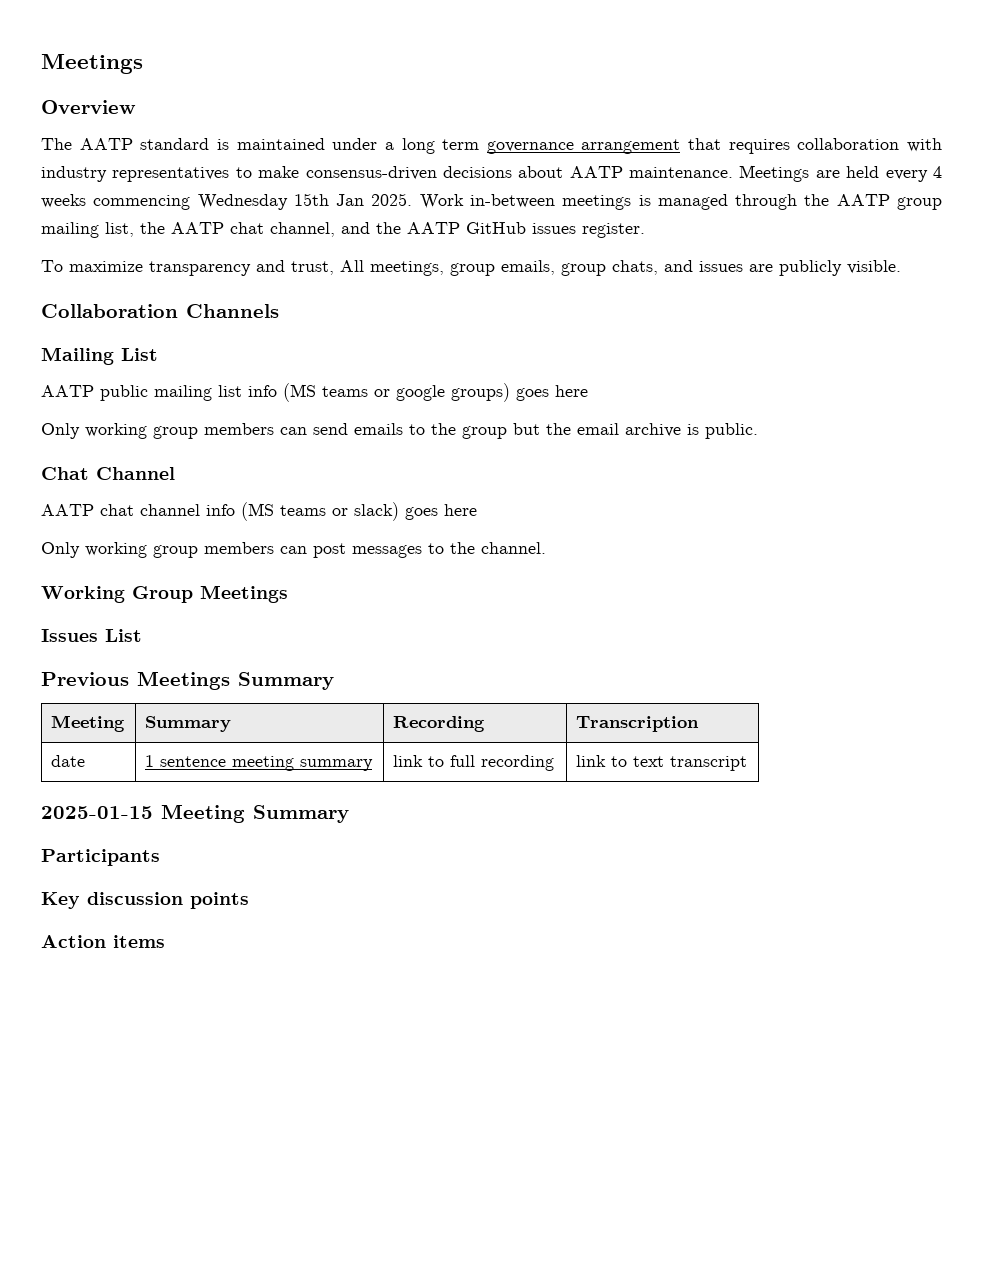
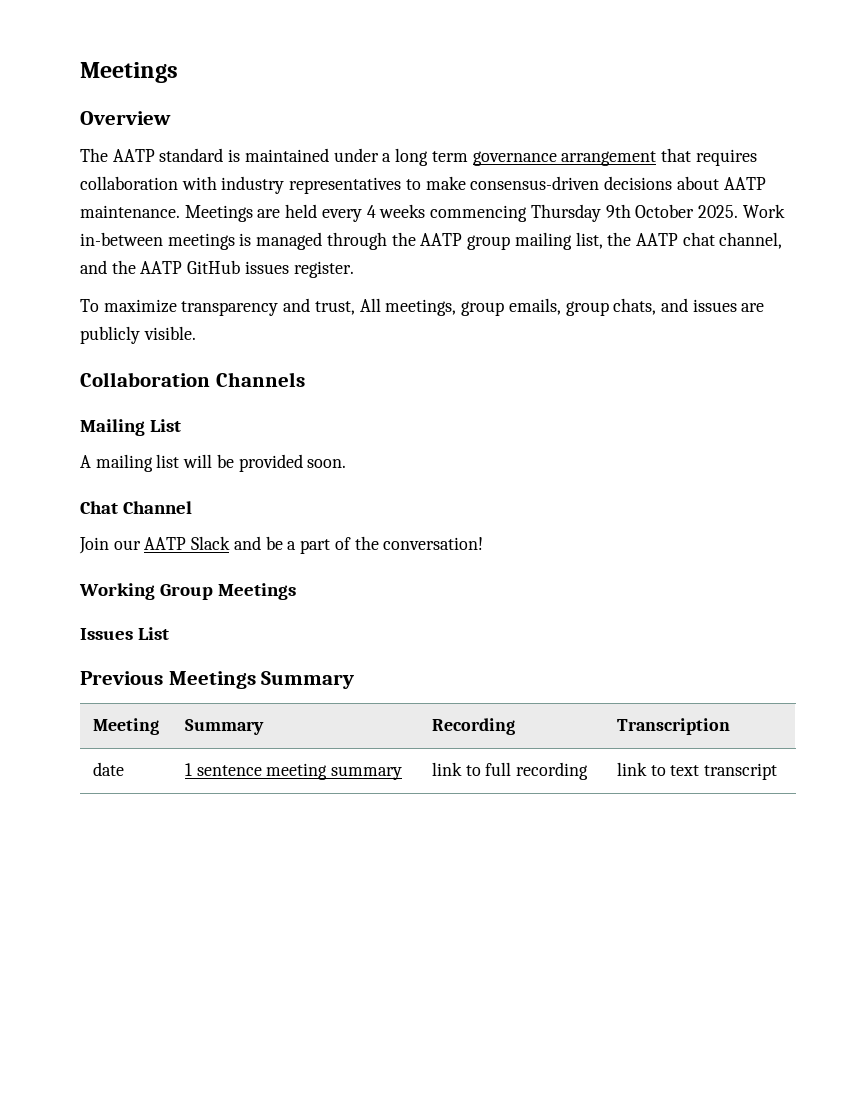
[197,193,365,210] Wednesday 15th Jan -> [530,204,695,222] Thursday 9th October
[41,383,588,402] [41,423,758,439] [41,467,175,480] [41,502,477,521] [41,542,546,558] AATP public mailing list info (MS teams or google groups) goes here // Only working group members can send emails to the group but the email archive is public. // Chat Channel // AATP chat channel info (MS teams or slack) goes here // Only working group members can post messages to the channel. -> [80,454,347,472] [80,501,193,514] [79,536,484,554] A mailing list will be provided soon. // Chat Channel // Join our AATP Slack and be a part of the conversation!
[41,804,349,823] [41,849,160,866] [41,892,249,909] [41,935,165,948] // 2025-01-15 Meeting Summary // Participants // Key discussion points // Action items -> (778, 771) none

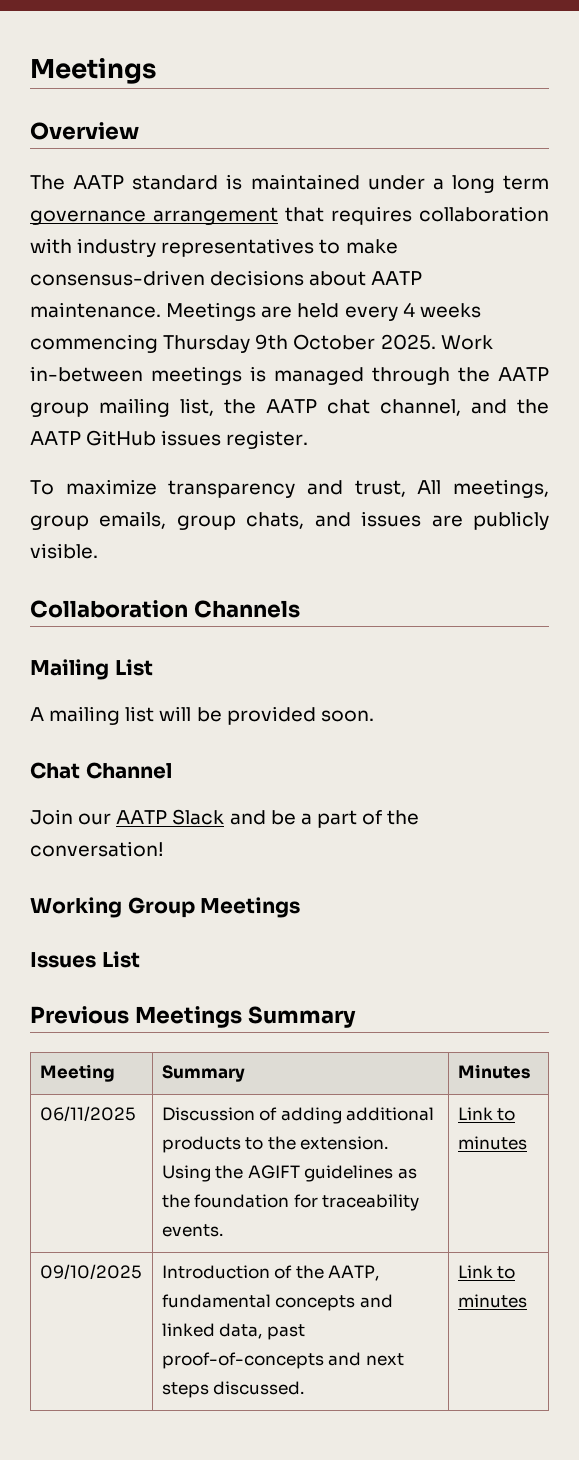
[431,718,515,735] [616,718,730,735] [92,762,124,776] [184,763,403,780] [431,762,589,780] [616,762,778,780] Recording | Transcription // date | 1 sentence meeting summary | link to full recording | link to text transcript -> [457,1064,530,1079] [39,1106,136,1122] [161,1107,435,1124] [161,1136,389,1153] [161,1165,418,1182] [161,1194,420,1211] [161,1224,223,1237] [457,1107,516,1121] [457,1136,527,1150] [39,1264,142,1280] [161,1265,380,1281] [161,1294,393,1311] [161,1323,305,1340] [161,1352,404,1369] [161,1381,305,1398] [457,1265,516,1279] [457,1294,527,1308] Minutes // 06/11/2025 | Discussion of adding additional products to the extension. Using the AGIFT guidelines as the foundation for traceability events. | Link to minutes // 09/10/2025 | Introduction of the AATP, fundamental concepts and linked data, past proof-of-concepts and next steps discussed. | Link to minutes

